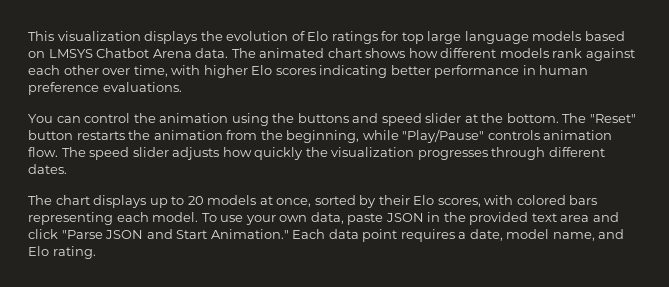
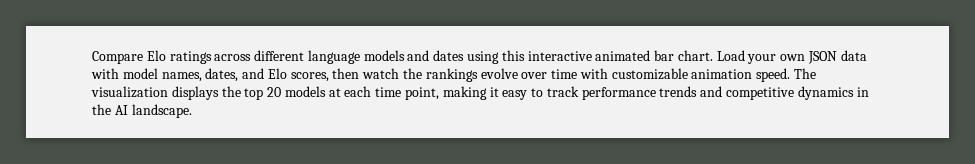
[28,31,625,44] [28,48,635,61] [28,65,589,78] [28,82,182,95] [28,113,636,126] [28,129,613,143] [28,147,605,160] [28,164,67,174] [28,195,598,208] [28,212,619,225] [28,229,625,242] [28,246,96,259] This visualization displays the evolution of Elo ratings for top large language models based on LMSYS Chatbot Arena data. The animated chart shows how different models rank against each other over time, with higher Elo scores indicating better performance in human preference evaluations. // You can control the animation using the buttons and speed slider at the bottom. The "Reset" button restarts the animation from the beginning, while "Play/Pause" controls animation flow. The speed slider adjusts how quickly the visualization progresses through different dates. // The chart displays up to 20 models at once, sorted by their Elo scores, with colored bars representing each model. To use your own data, paste JSON in the provided text area and click "Parse JSON and Start Animation." Each data point requires a date, model name, and Elo rating. -> [92,50,867,64] [91,68,817,82] [91,86,869,100] [92,104,192,118] Compare Elo ratings across different language models and dates using this interactive animated bar chart. Load your own JSON data with model names, dates, and Elo scores, then watch the rankings evolve over time with customizable animation speed. The visualization displays the top 20 models at each time point, making it easy to track performance trends and competitive dynamics in the AI landscape.

